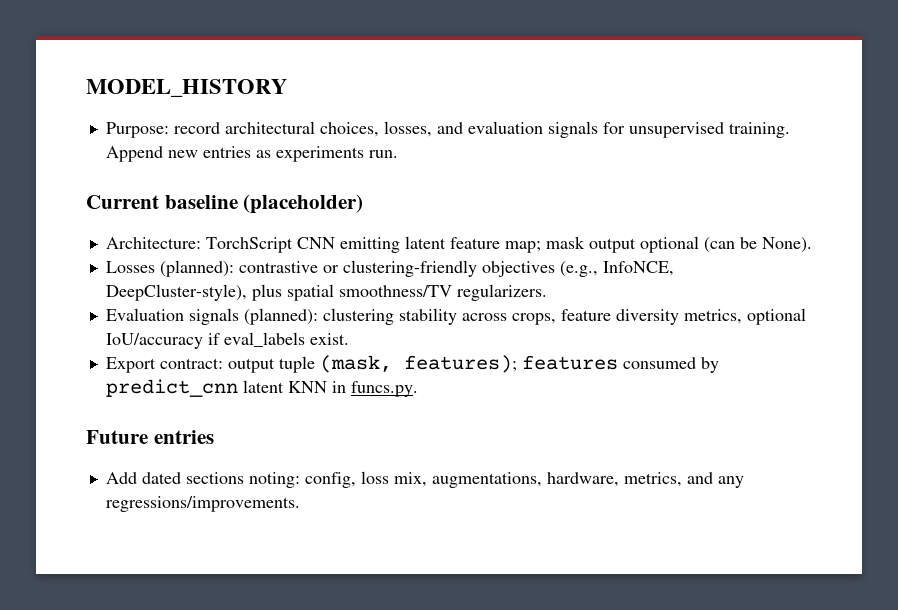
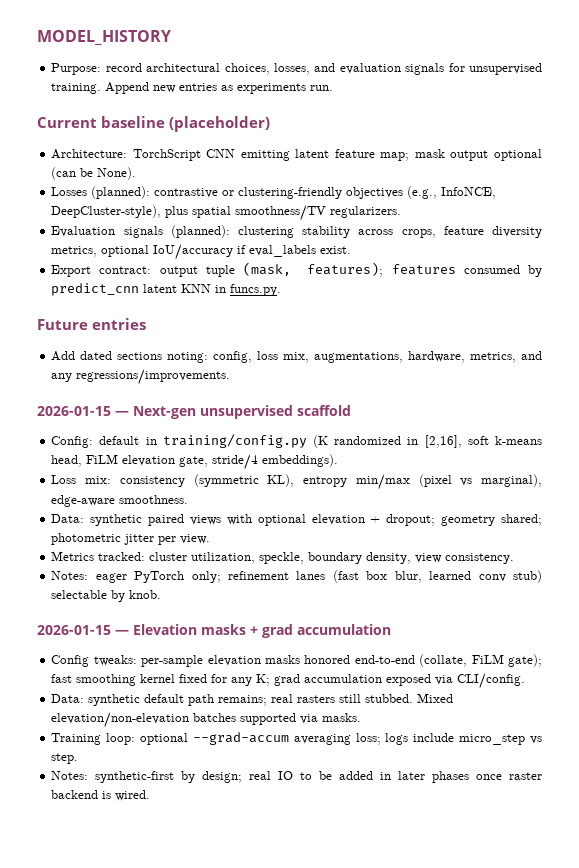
(300, 504) none -> [37,405,351,419] [51,434,542,448] [51,454,339,470] [51,474,543,490] [51,495,189,507] [51,514,542,526] [51,533,211,545] [51,551,515,564] [51,570,542,583] [51,590,162,602] [37,624,391,638] [51,654,542,667] [51,673,526,689] [51,693,454,706] [51,712,362,728] [51,732,542,745] [51,753,79,764] [51,771,542,783] [51,790,151,801] // 2026-01-15 — Next-gen unsupervised scaffold // Config: default in training/config.py (K randomized in [2,16], soft k-means head, FiLM elevation gate, stride/4 embeddings). // Loss mix: consistency (symmetric KL), entropy min/max (pixel vs marginal), edge-aware smoothness. // Data: synthetic paired views with optional elevation + dropout; geometry shared; photometric jitter per view. // Metrics tracked: cluster utilization, speckle, boundary density, view consistency. // Notes: eager PyTorch only; refinement lanes (fast box blur, learned conv stub) selectable by knob. // 2026-01-15 — Elevation masks + grad accumulation // Config tweaks: per-sample elevation masks honored end-to-end (collate, FiLM gate); fast smoothing kernel fixed for any K; grad accumulation exposed via CLI/config. // Data: synthetic default path remains; real rasters still stubbed. Mixed elevation/non-elevation batches supported via masks. // Training loop: optional --grad-accum averaging loss; logs include micro_step vs step. // Notes: synthetic-first by design; real IO to be added in later phases once raster backend is wired.

